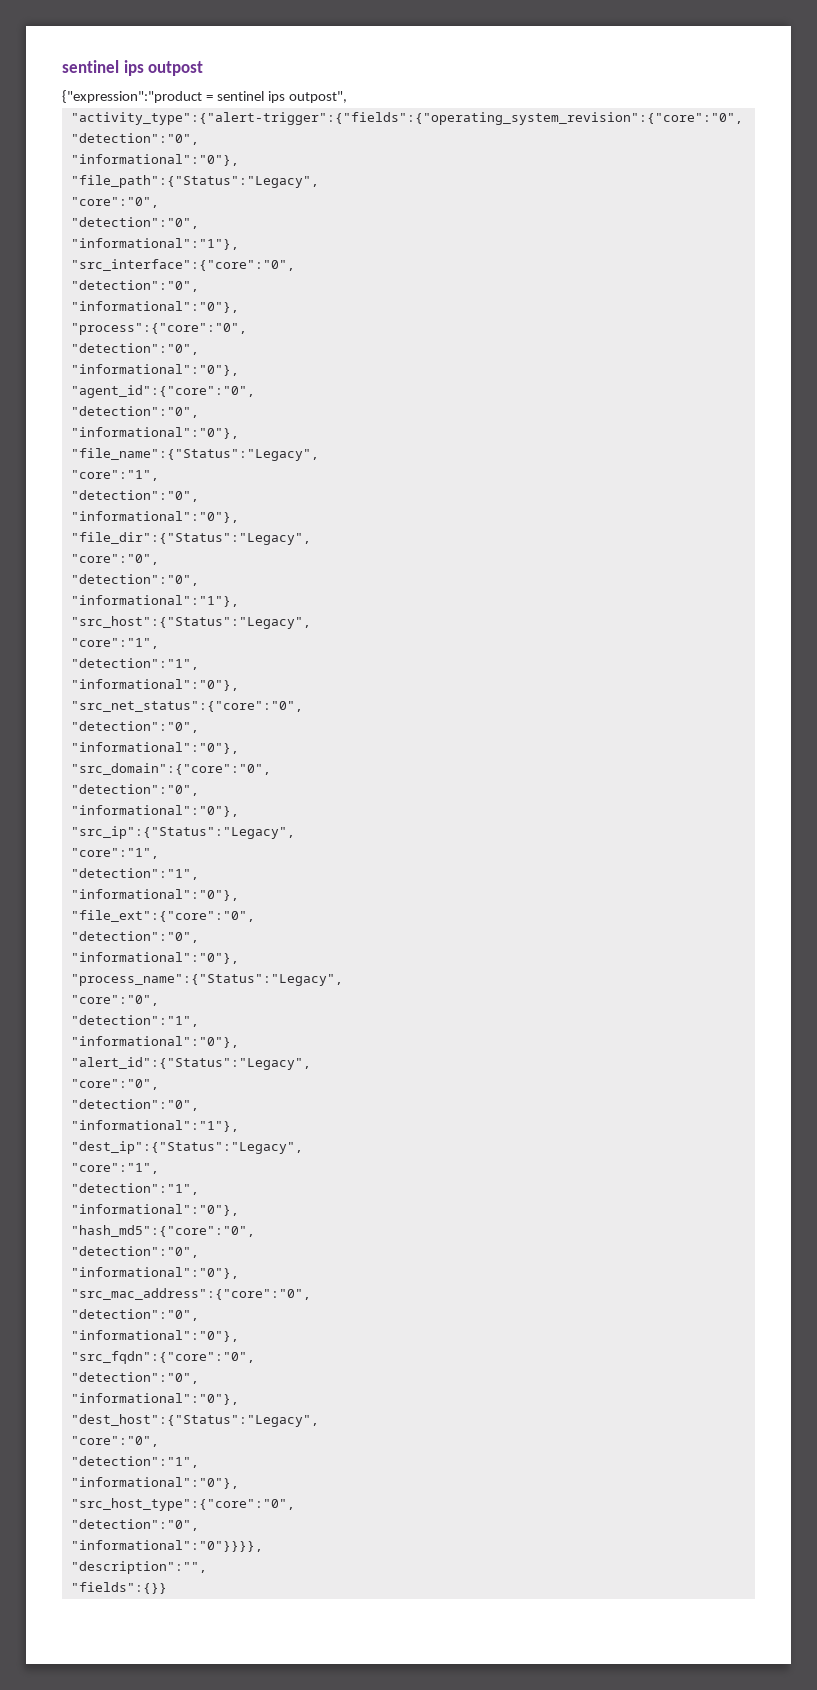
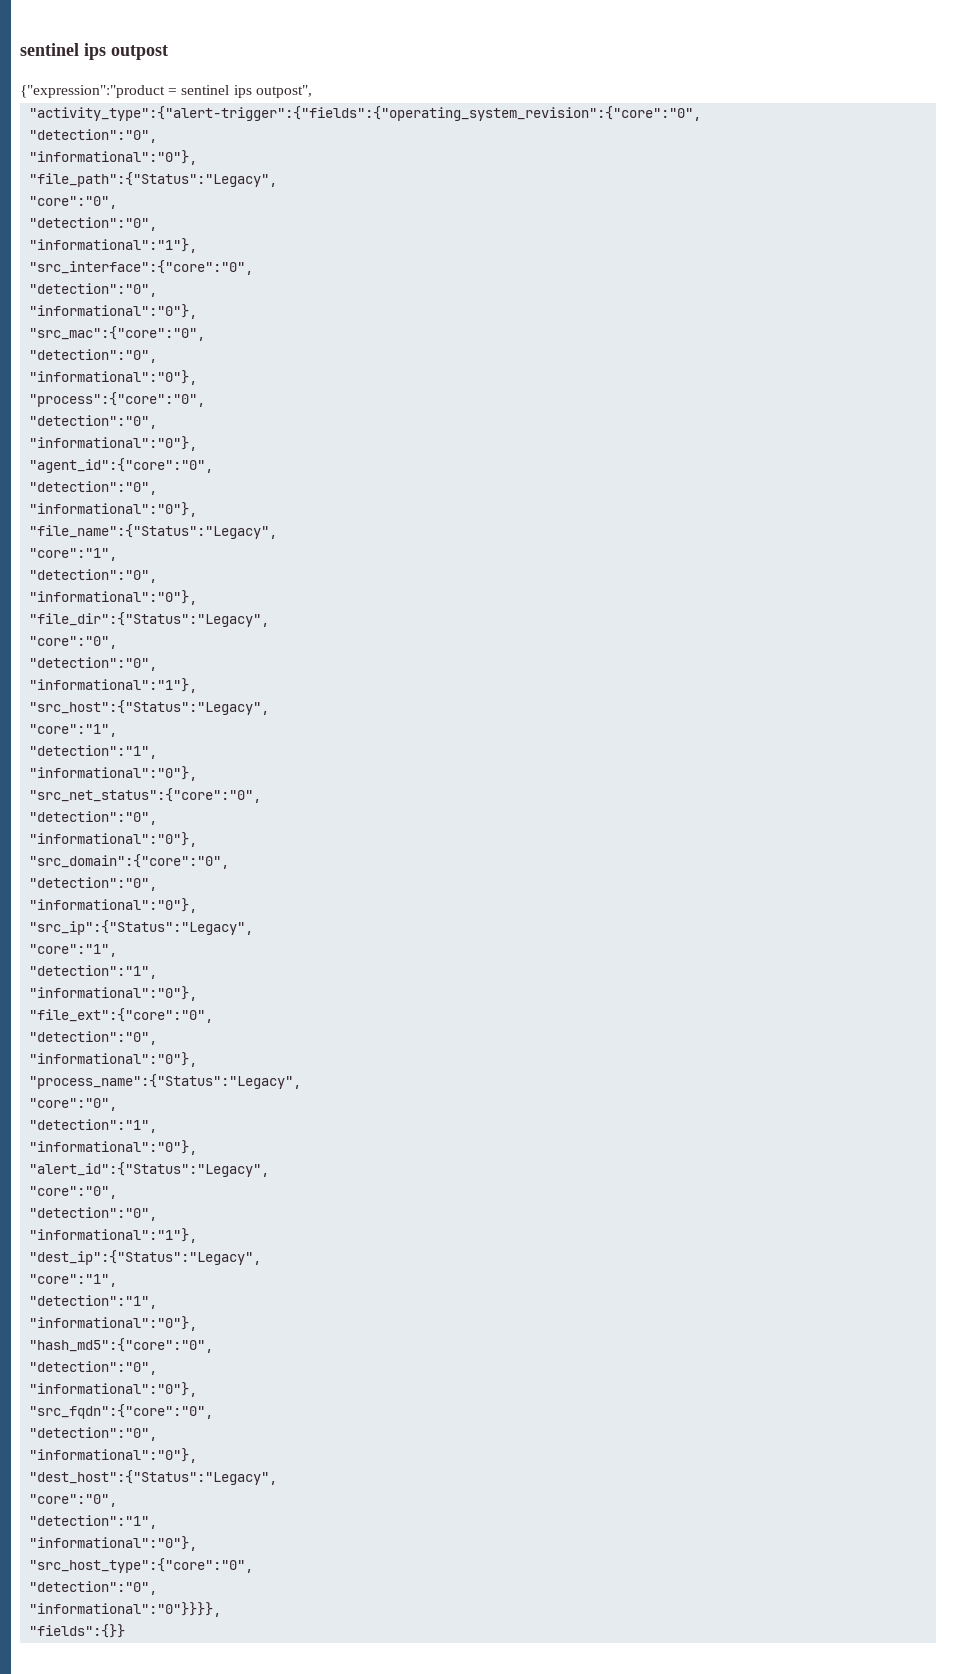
(239, 307) none -> [29,326,206,341] [29,349,158,363] [29,370,198,385] // "src_mac":{"core":"0", // "detection":"0", // "informational":"0"},
[70,1288,311,1300] [70,1309,199,1321] [70,1330,239,1342] // "src_mac_address":{"core":"0", // "detection":"0", // "informational":"0"}, -> (198, 1389) none
[70,1561,207,1574] // "description":"", -> (222, 1609) none

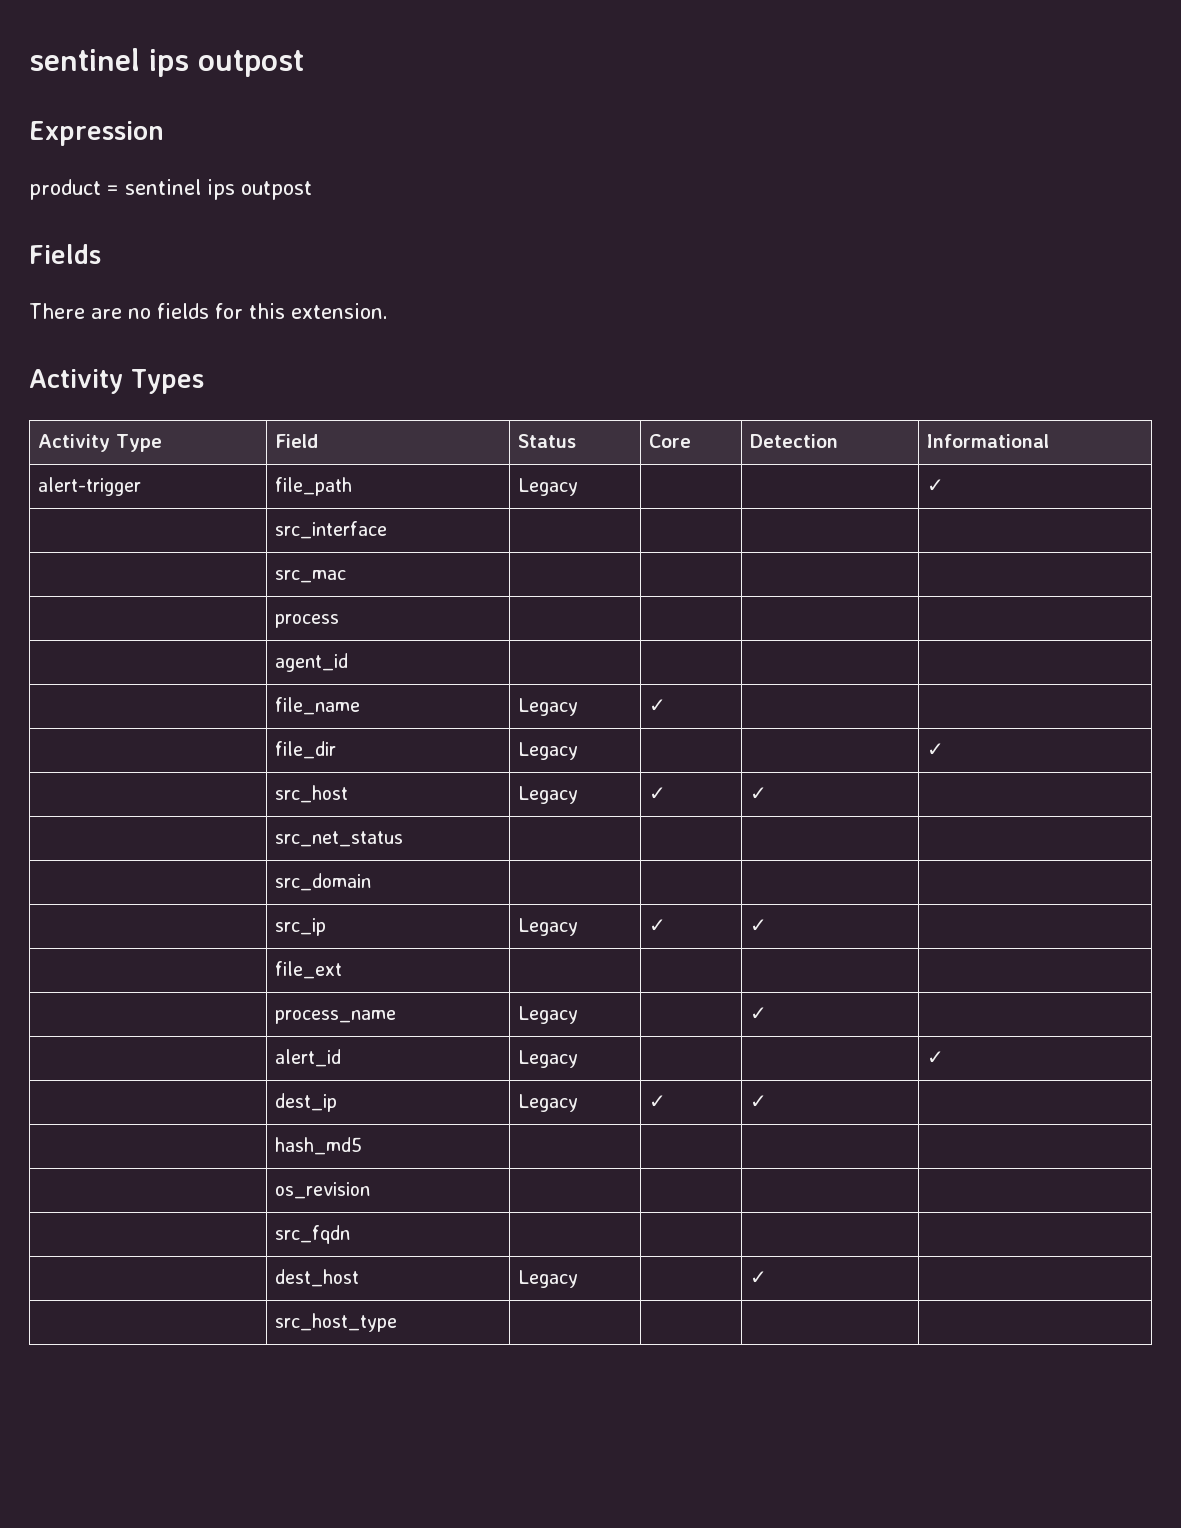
[20,43,168,60] [20,85,165,98] sentinel ips outpost // {"expression":"product -> [29,48,304,77] [29,121,164,146] [29,179,101,200] sentinel ips outpost // Expression // product
[255,85,312,98] [29,106,702,121] [29,129,158,143] [29,150,198,165] [29,172,278,187] [29,196,118,209] [29,217,158,231] [29,238,198,253] [29,260,254,275] [29,283,158,297] [29,304,198,319] [29,326,206,341] [29,349,158,363] [29,370,198,385] [29,392,206,407] [29,415,158,429] [29,436,198,451] [29,458,214,473] [29,481,158,495] [29,502,198,517] [29,524,278,539] [29,548,118,561] [29,569,158,583] [29,590,198,605] [29,612,270,627] [29,636,118,649] [29,657,158,671] [29,678,198,693] [29,700,270,715] [29,724,118,737] [29,745,158,759] [29,766,198,781] [29,788,262,803] [29,811,158,825] [29,832,198,847] [29,854,230,869] [29,877,158,891] [29,898,198,913] [29,920,254,935] [29,944,118,957] [29,965,158,979] [29,986,198,1001] [29,1008,214,1023] [29,1031,158,1045] [29,1052,198,1067] [29,1074,302,1089] [29,1098,118,1111] [29,1119,158,1133] [29,1140,198,1155] [29,1162,270,1177] [29,1186,118,1199] [29,1207,158,1221] [29,1228,198,1243] [29,1250,262,1265] [29,1274,118,1287] [29,1295,158,1309] [29,1316,198,1331] [29,1338,214,1353] [29,1361,158,1375] [29,1382,198,1397] [29,1404,214,1419] [29,1427,158,1441] [29,1448,198,1463] [29,1470,278,1485] [29,1494,118,1507] [29,1515,158,1529] [29,1536,198,1551] [29,1558,254,1573] [29,1581,158,1595] [29,1602,222,1617] [29,1624,126,1638] outpost", // "activity_type":{"alert-trigger":{"fields":{"operating_system_revision":{"core":"0", // "detection":"0", // "informational":"0"}, // "file_path":{"Status":"Legacy", // "core":"0", // "detection":"0", // "informational":"1"}, // "src_interface":{"core":"0", // "detection":"0", // "informational":"0"}, // "src_mac":{"core":"0", // "detection":"0", // "informational":"0"}, // "process":{"core":"0", // "detection":"0", // "informational":"0"}, // "agent_id":{"core":"0", // "detection":"0", // "informational":"0"}, // "file_name":{"Status":"Legacy", // "core":"1", // "detection":"0", // "informational":"0"}, // "file_dir":{"Status":"Legacy", // "core":"0", // "detection":"0", // "informational":"1"}, // "src_host":{"Status":"Legacy", // "core":"1", // "detection":"1", // "informational":"0"}, // "src_net_status":{"core":"0", // "detection":"0", // "informational":"0"}, // "src_domain":{"core":"0", // "detection":"0", // "informational":"0"}, // "src_ip":{"Status":"Legacy", // "core":"1", // "detection":"1", // "informational":"0"}, // "file_ext":{"core":"0", // "detection":"0", // "informational":"0"}, // "process_name":{"Status":"Legacy", // "core":"0", // "detection":"1", // "informational":"0"}, // "alert_id":{"Status":"Legacy", // "core":"0", // "detection":"0", // "informational":"1"}, // "dest_ip":{"Status":"Legacy", // "core":"1", // "detection":"1", // "informational":"0"}, // "hash_md5":{"core":"0", // "detection":"0", // "informational":"0"}, // "src_fqdn":{"core":"0", // "detection":"0", // "informational":"0"}, // "dest_host":{"Status":"Legacy", // "core":"0", // "detection":"1", // "informational":"0"}, // "src_host_type":{"core":"0", // "detection":"0", // "informational":"0"}}}}, // "fields":{}} -> [241,181,312,200] [29,244,101,264] [29,303,388,319] [29,369,204,394] [38,434,163,452] [275,434,319,448] [518,434,577,448] [649,434,692,448] [750,434,839,448] [927,434,1050,448] [38,477,142,496] [275,477,353,496] [518,478,579,496] [927,479,945,492] [275,521,388,539] [275,570,347,583] [275,614,340,628] [275,653,349,672] [275,697,361,715] [518,698,579,716] [649,699,667,712] [275,741,337,759] [518,742,579,760] [927,743,945,756] [275,785,349,803] [518,786,579,804] [649,787,667,800] [750,787,768,800] [275,831,404,847] [275,873,372,891] [275,918,327,936] [518,918,579,936] [649,919,667,932] [750,919,768,932] [275,961,343,979] [275,1010,397,1024] [518,1006,579,1024] [750,1007,768,1020] [275,1049,342,1067] [518,1050,579,1068] [927,1051,945,1064] [275,1093,338,1112] [518,1094,579,1112] [649,1095,667,1108] [750,1095,768,1108] [275,1137,363,1155] [275,1182,371,1199] [275,1225,351,1244] [275,1269,360,1287] [518,1270,579,1288] [750,1271,768,1284] [275,1313,398,1332] outpost // Fields // There are no fields for this extension. // Activity Types // Activity Type | Field | Status | Core | Detection | Informational // alert-trigger | file_path | Legacy | | | ✓ // | src_interface | | | | // | src_mac | | | | // | process | | | | // | agent_id | | | | // | file_name | Legacy | ✓ | | // | file_dir | Legacy | | | ✓ // | src_host | Legacy | ✓ | ✓ | // | src_net_status | | | | // | src_domain | | | | // | src_ip | Legacy | ✓ | ✓ | // | file_ext | | | | // | process_name | Legacy | | ✓ | // | alert_id | Legacy | | | ✓ // | dest_ip | Legacy | ✓ | ✓ | // | hash_md5 | | | | // | os_revision | | | | // | src_fqdn | | | | // | dest_host | Legacy | | ✓ | // | src_host_type | | | |

